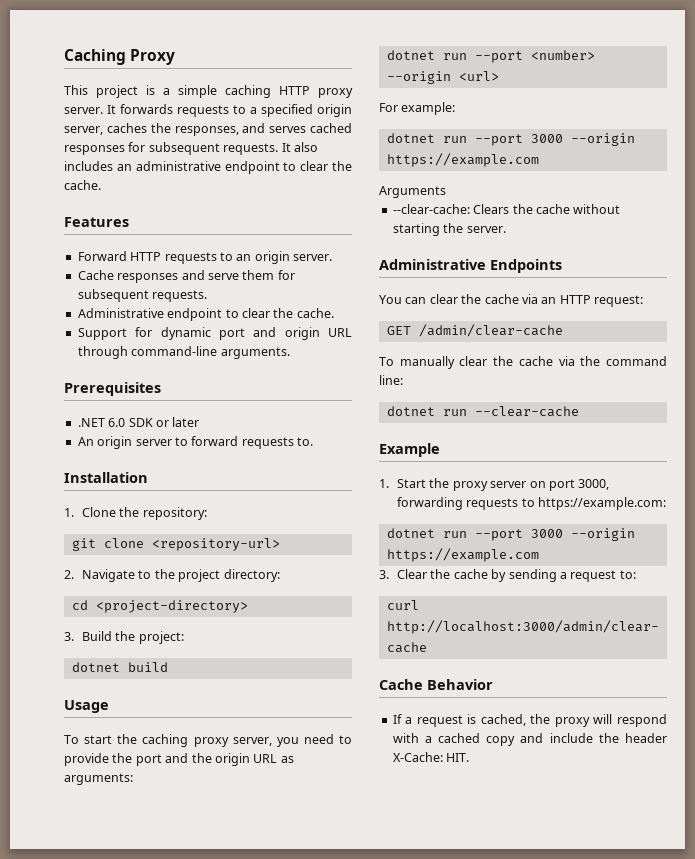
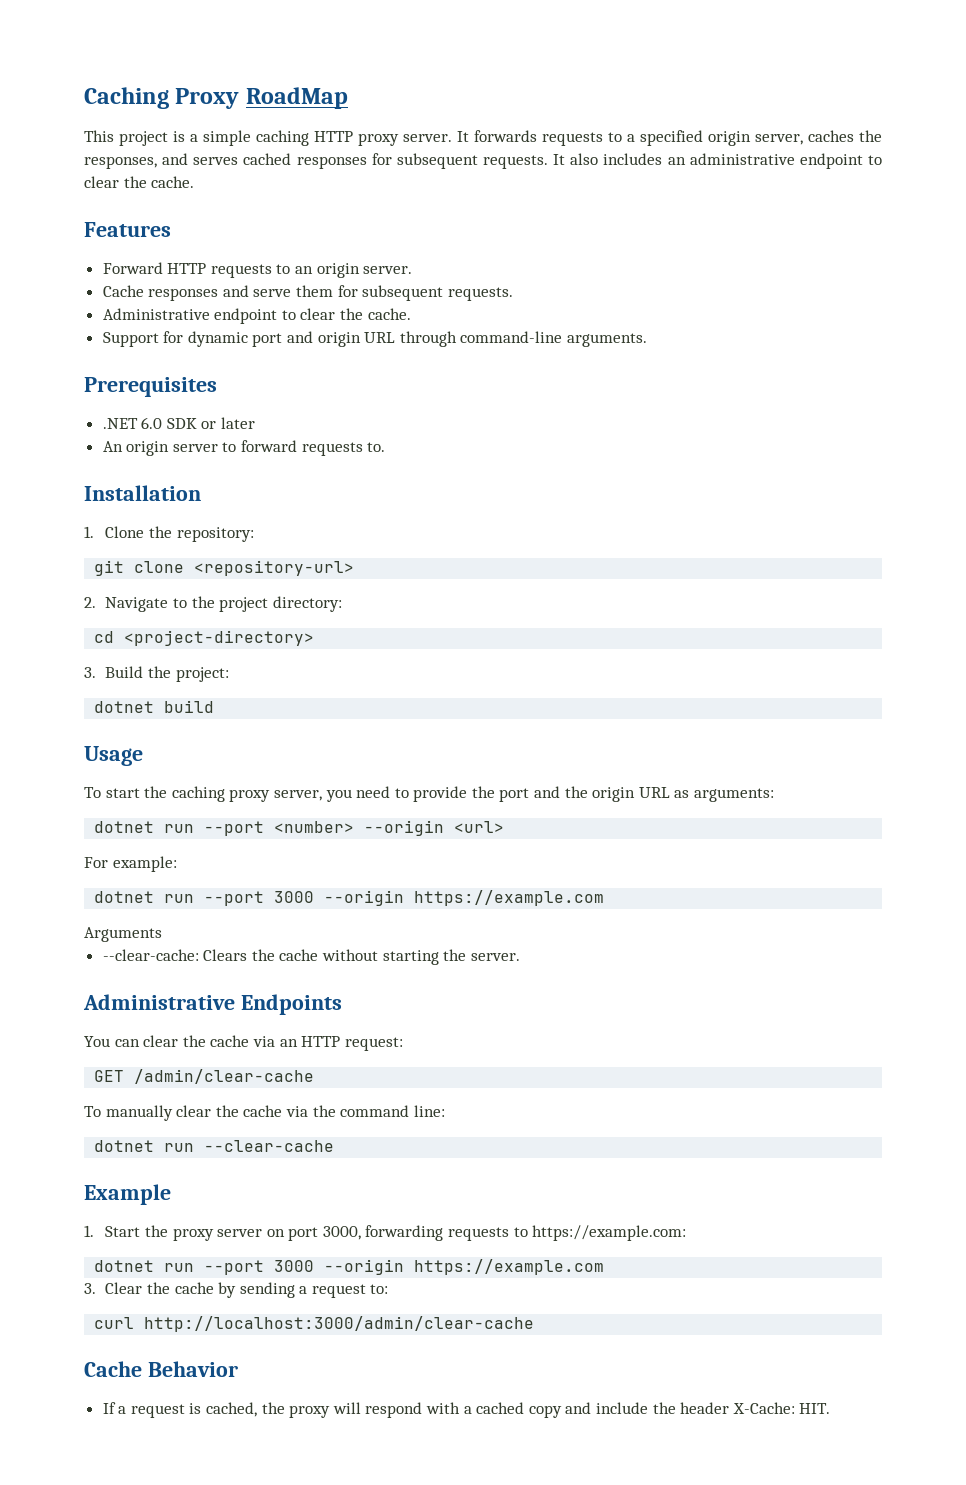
(176, 57) none -> [245,87,348,109] RoadMap

